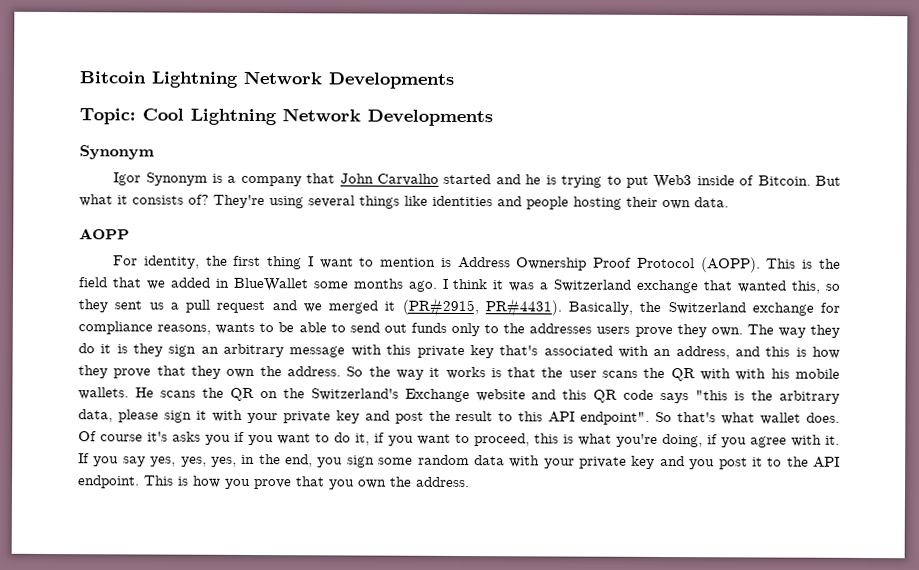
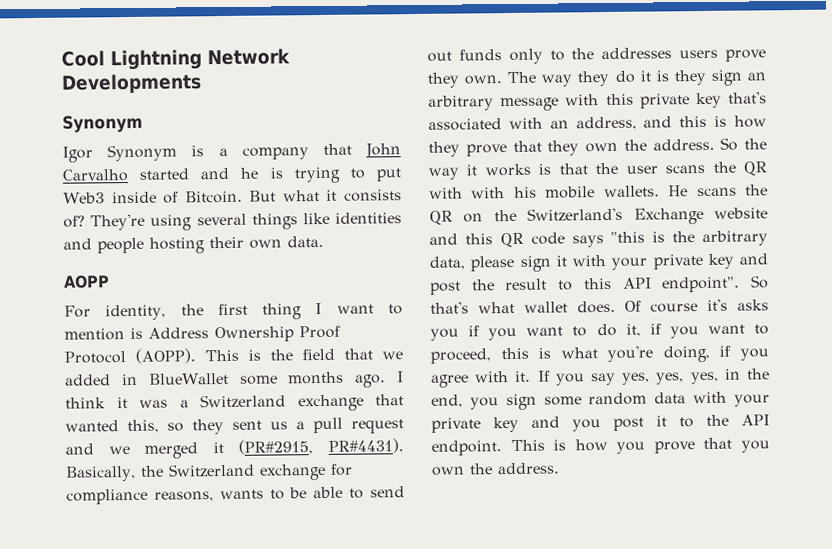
[79,70,455,89] [79,108,136,125] Bitcoin Lightning Network Developments // Topic: -> (61, 58) none

